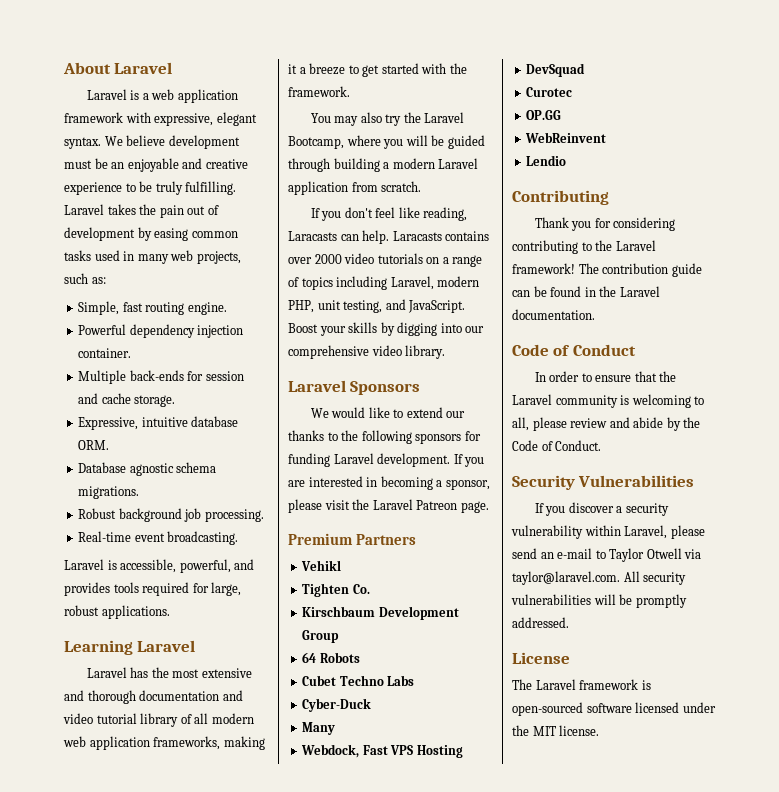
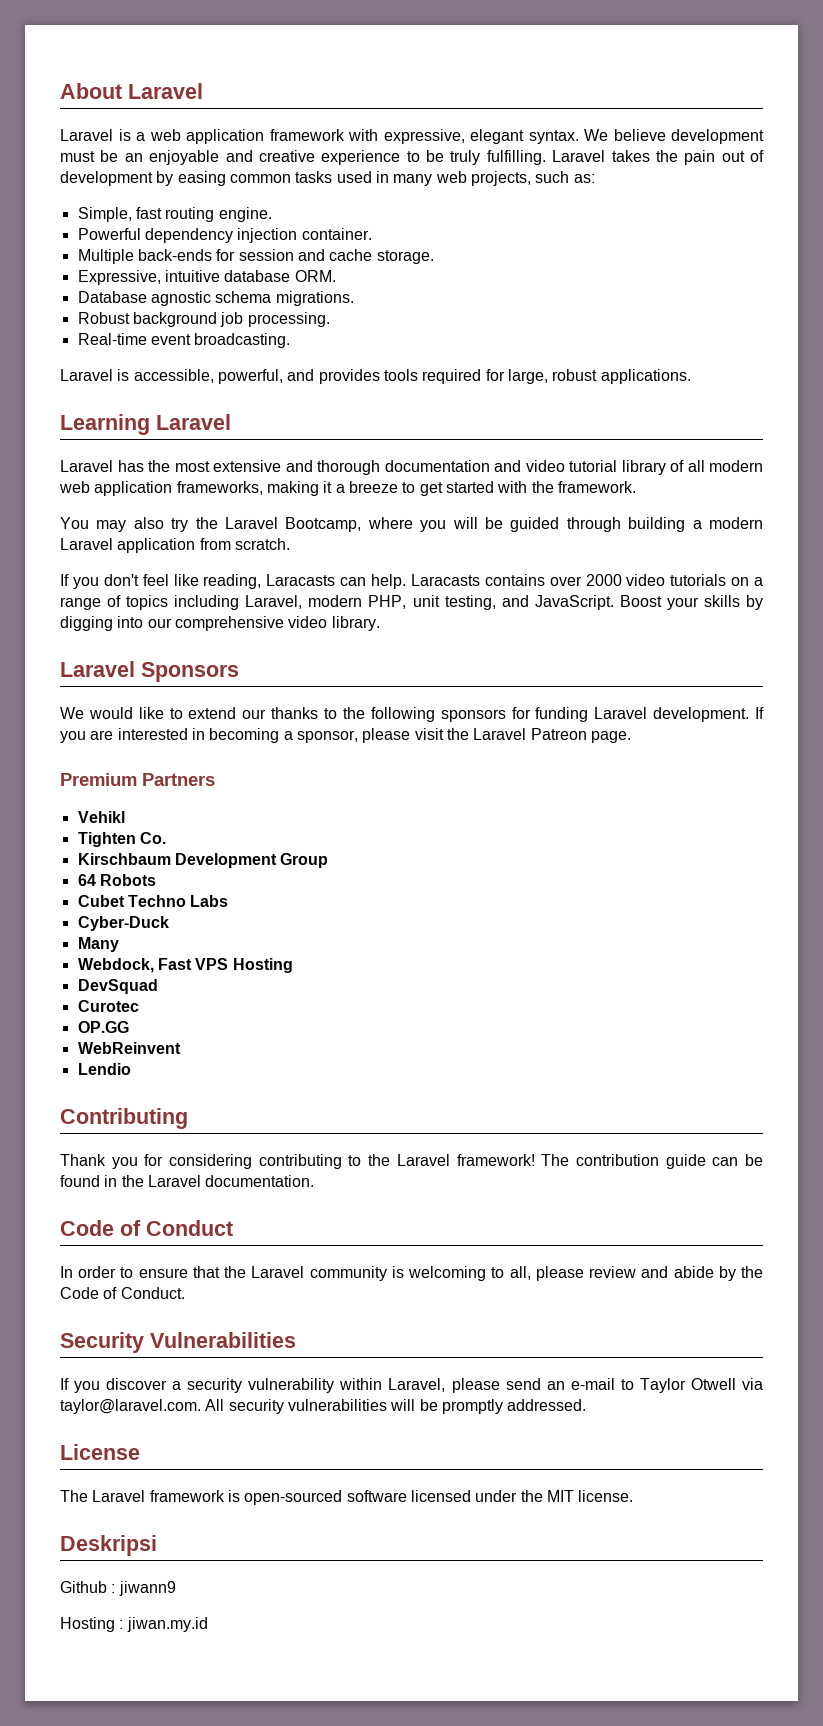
(600, 730) none -> [60,1535,157,1556] [60,1581,176,1596] [60,1617,208,1632] // Deskripsi // Github : jiwann9 // Hosting : jiwan.my.id

